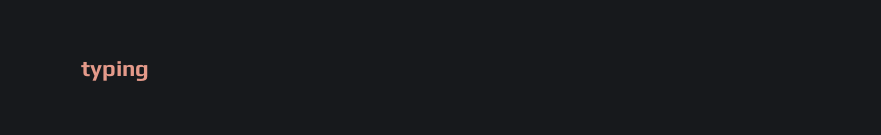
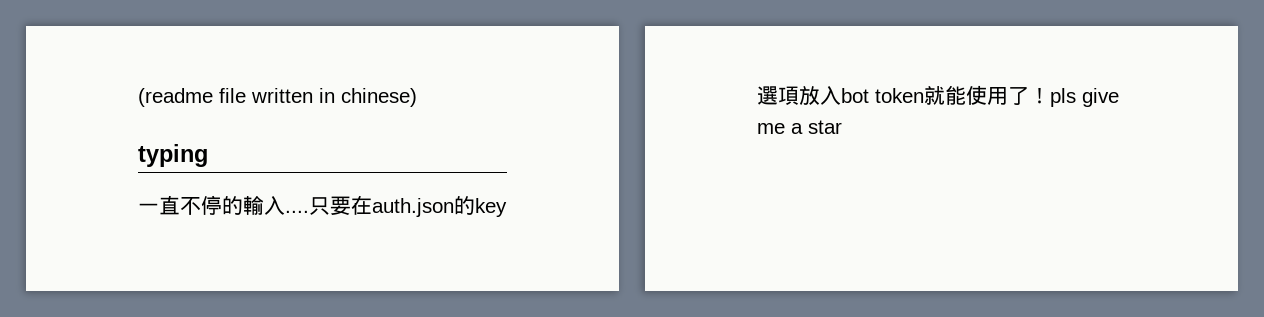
[81,61,149,81] typing -> [138,88,417,107] [138,144,208,167] [138,195,507,217] [757,85,1119,107] [757,120,842,134] (readme file written in chinese) // typing // 一直不停的輸入....只要在auth.json的key選項放入bot token就能使用了！pls give me a star

